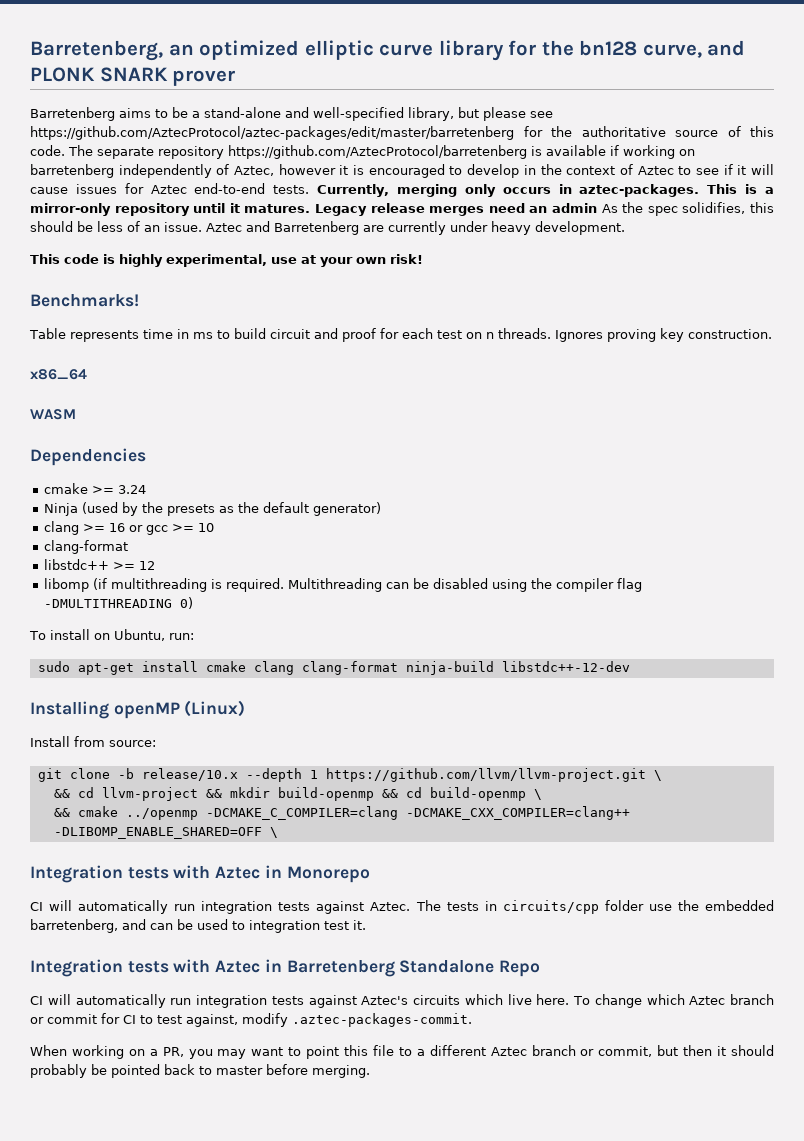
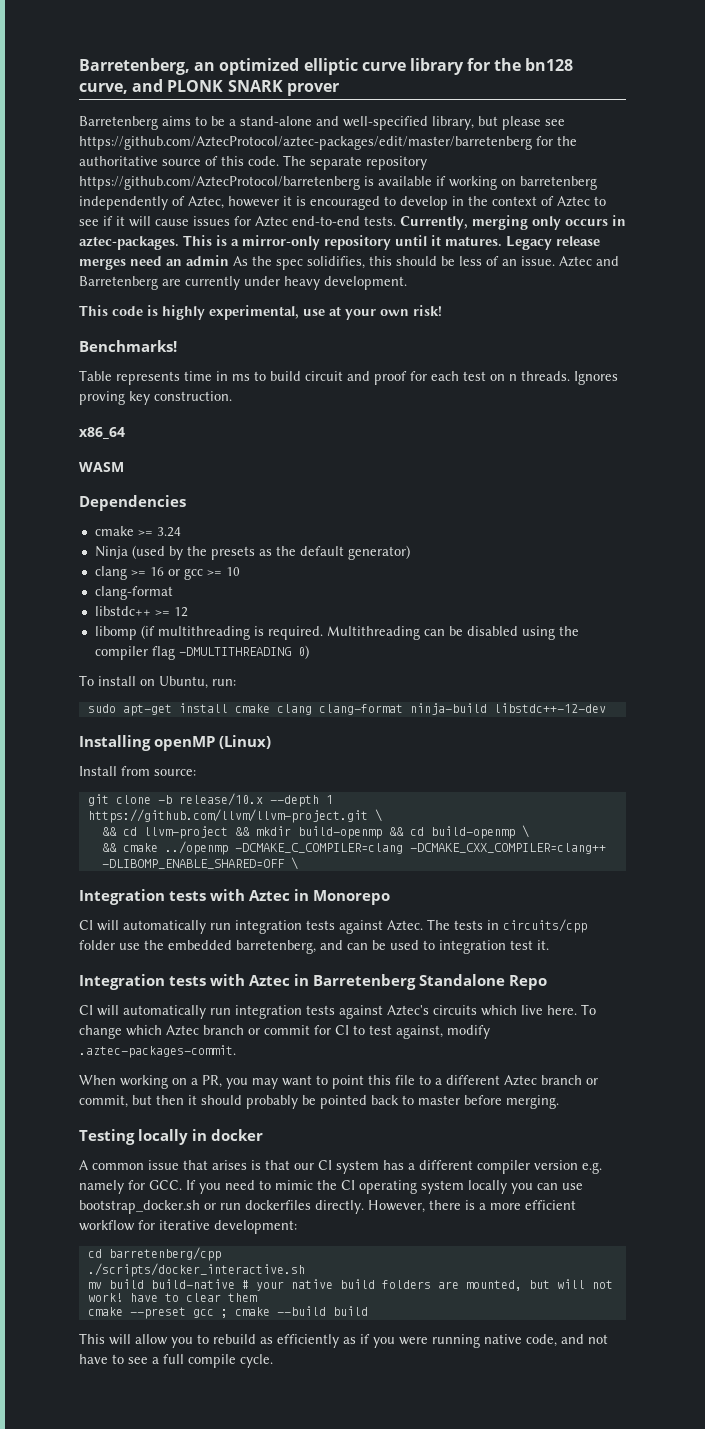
(370, 1071) none -> [79,1129,263,1145] [79,1160,602,1174] [79,1180,583,1194] [79,1200,576,1214] [79,1220,297,1234] [87,1247,221,1261] [87,1263,305,1277] [87,1279,613,1291] [87,1293,257,1302] [87,1306,368,1319] [79,1333,608,1348] [79,1354,273,1368] // Testing locally in docker // A common issue that arises is that our CI system has a different compiler version e.g. namely for GCC. If you need to mimic the CI operating system locally you can use bootstrap_docker.sh or run dockerfiles directly. However, there is a more efficient workflow for iterative development: // cd barretenberg/cpp // ./scripts/docker_interactive.sh // mv build build-native # your native build folders are mounted, but will not work! have to clear them // cmake --preset gcc ; cmake --build build // This will allow you to rebuild as efficiently as if you were running native code, and not have to see a full compile cycle.

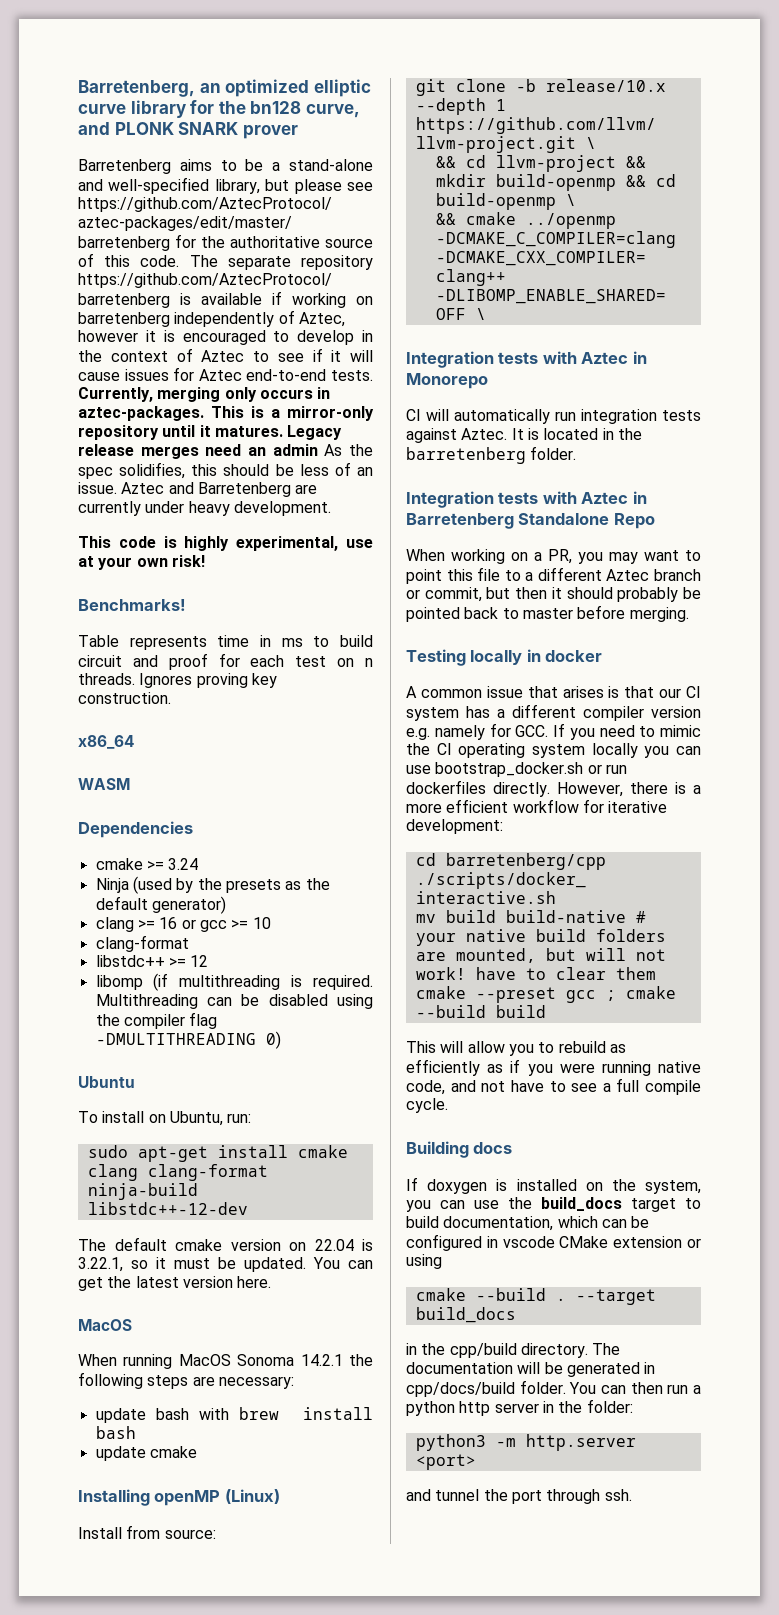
(309, 652) none -> [78,1076,135,1088] // Ubuntu
(606, 708) none -> [78,1237,373,1251] [78,1257,373,1272] [78,1276,272,1291] [78,1319,132,1331] [78,1354,373,1369] [78,1372,294,1389] [95,1407,373,1423] [95,1426,136,1439] [95,1446,197,1461] // The default cmake version on 22.04 is 3.22.1, so it must be updated. You can get the latest version here. // MacOS // When running MacOS Sonoma 14.2.1 the following steps are necessary: // update bash with brew install bash // update cmake
[427,919,587,933] [79,940,549,954] The tests in circuits/cpp folder use the embedded barretenberg, and can be used to integration test it. -> [511,428,642,440] [406,446,577,464] It is located in the barretenberg folder.
[79,1004,596,1019] [79,1025,490,1039] [79,1045,236,1058] // CI will automatically run integration tests against Aztec's circuits which live here. To change which Aztec branch or commit for CI to test against, modify .aztec-packages-commit. -> (655, 521) none
(273, 1361) none -> [406,1141,513,1158] [406,1177,701,1194] [406,1197,701,1212] [406,1216,650,1231] [406,1234,701,1251] [406,1254,442,1269] [415,1288,656,1305] [415,1307,516,1323] [406,1343,621,1358] [406,1362,656,1377] [406,1380,701,1397] [406,1399,633,1416] [415,1434,636,1451] [415,1454,476,1470] [406,1489,632,1504] // Building docs // If doxygen is installed on the system, you can use the build_docs target to build documentation, which can be configured in vscode CMake extension or using // cmake --build . --target build_docs // in the cpp/build directory. The documentation will be generated in cpp/docs/build folder. You can then run a python http server in the folder: // python3 -m http.server <port> // and tunnel the port through ssh.

